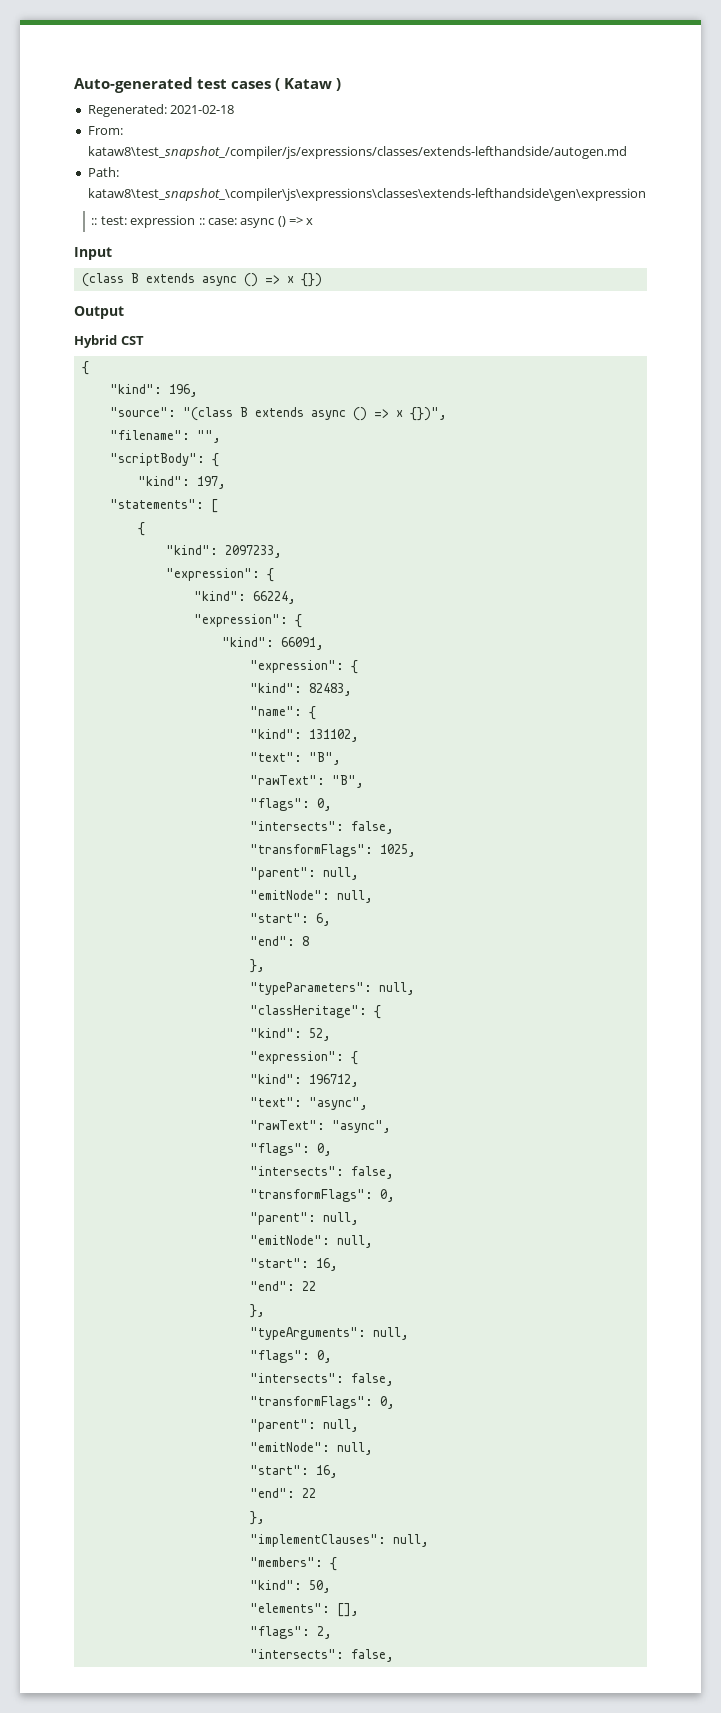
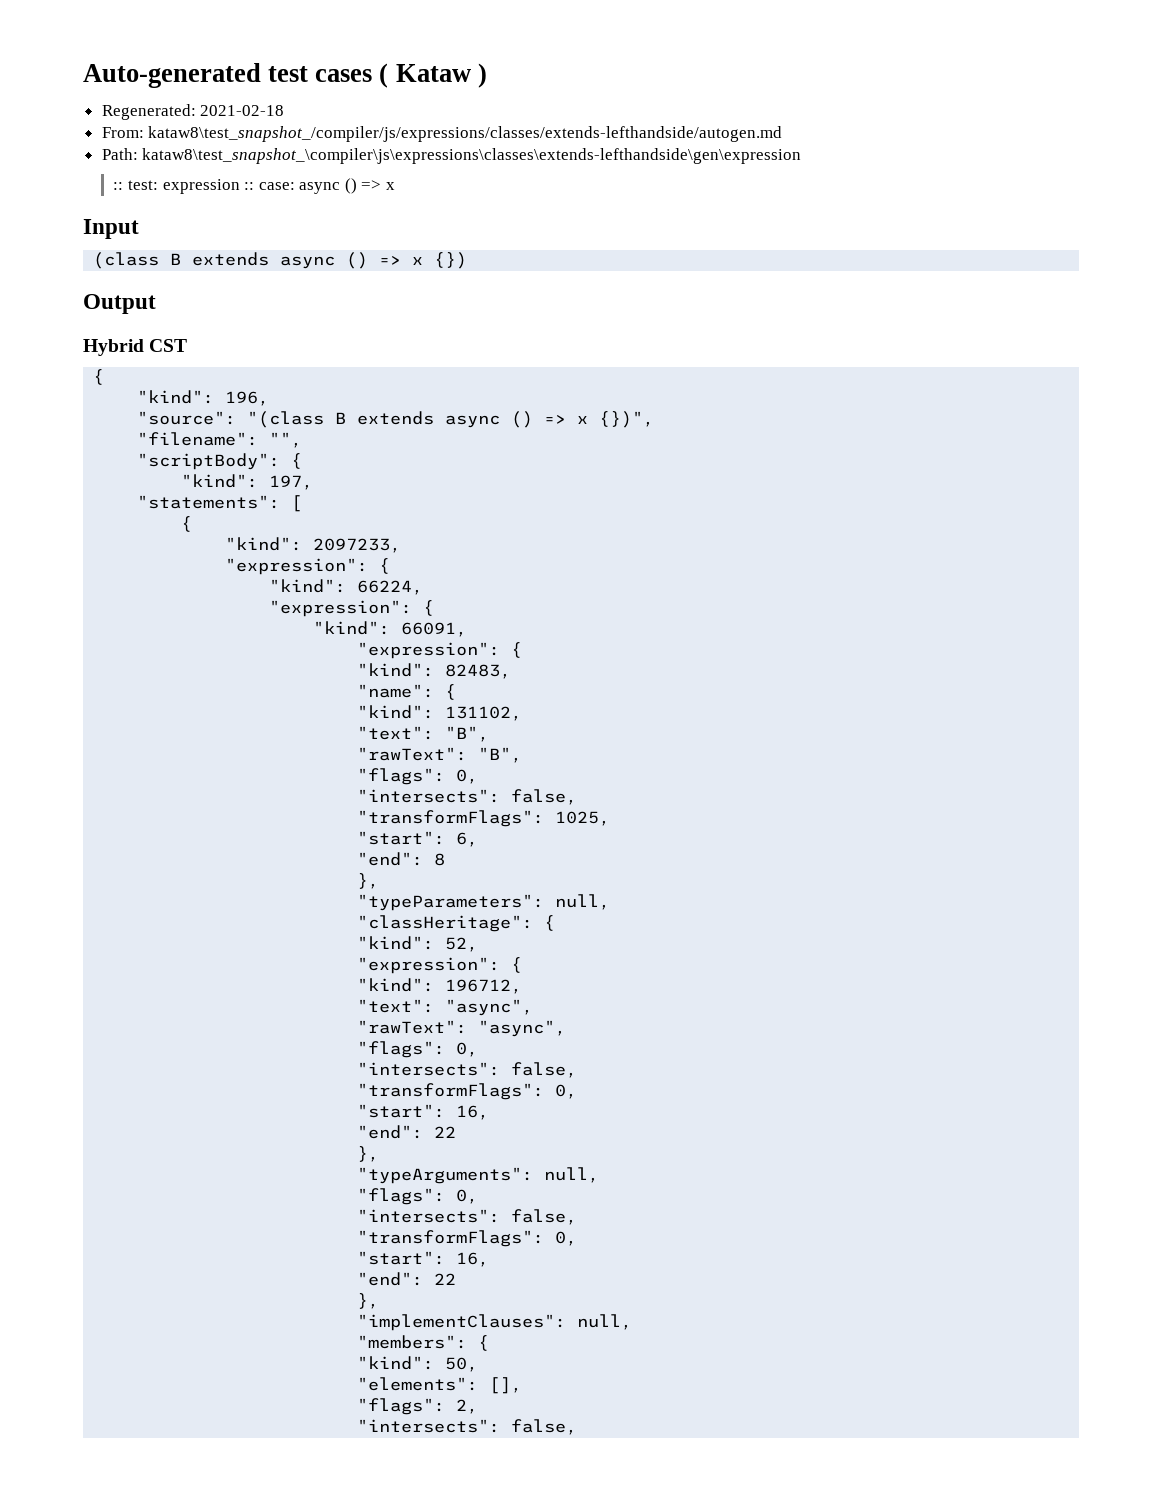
[249,867,359,880] [249,890,373,903] // "parent": null, // "emitNode": null, -> (611, 818) none
[249,1212,359,1225] [249,1235,373,1248] // "parent": null, // "emitNode": null, -> (578, 1091) none
[249,1419,359,1432] [249,1442,373,1455] // "parent": null, // "emitNode": null, -> (578, 1238) none

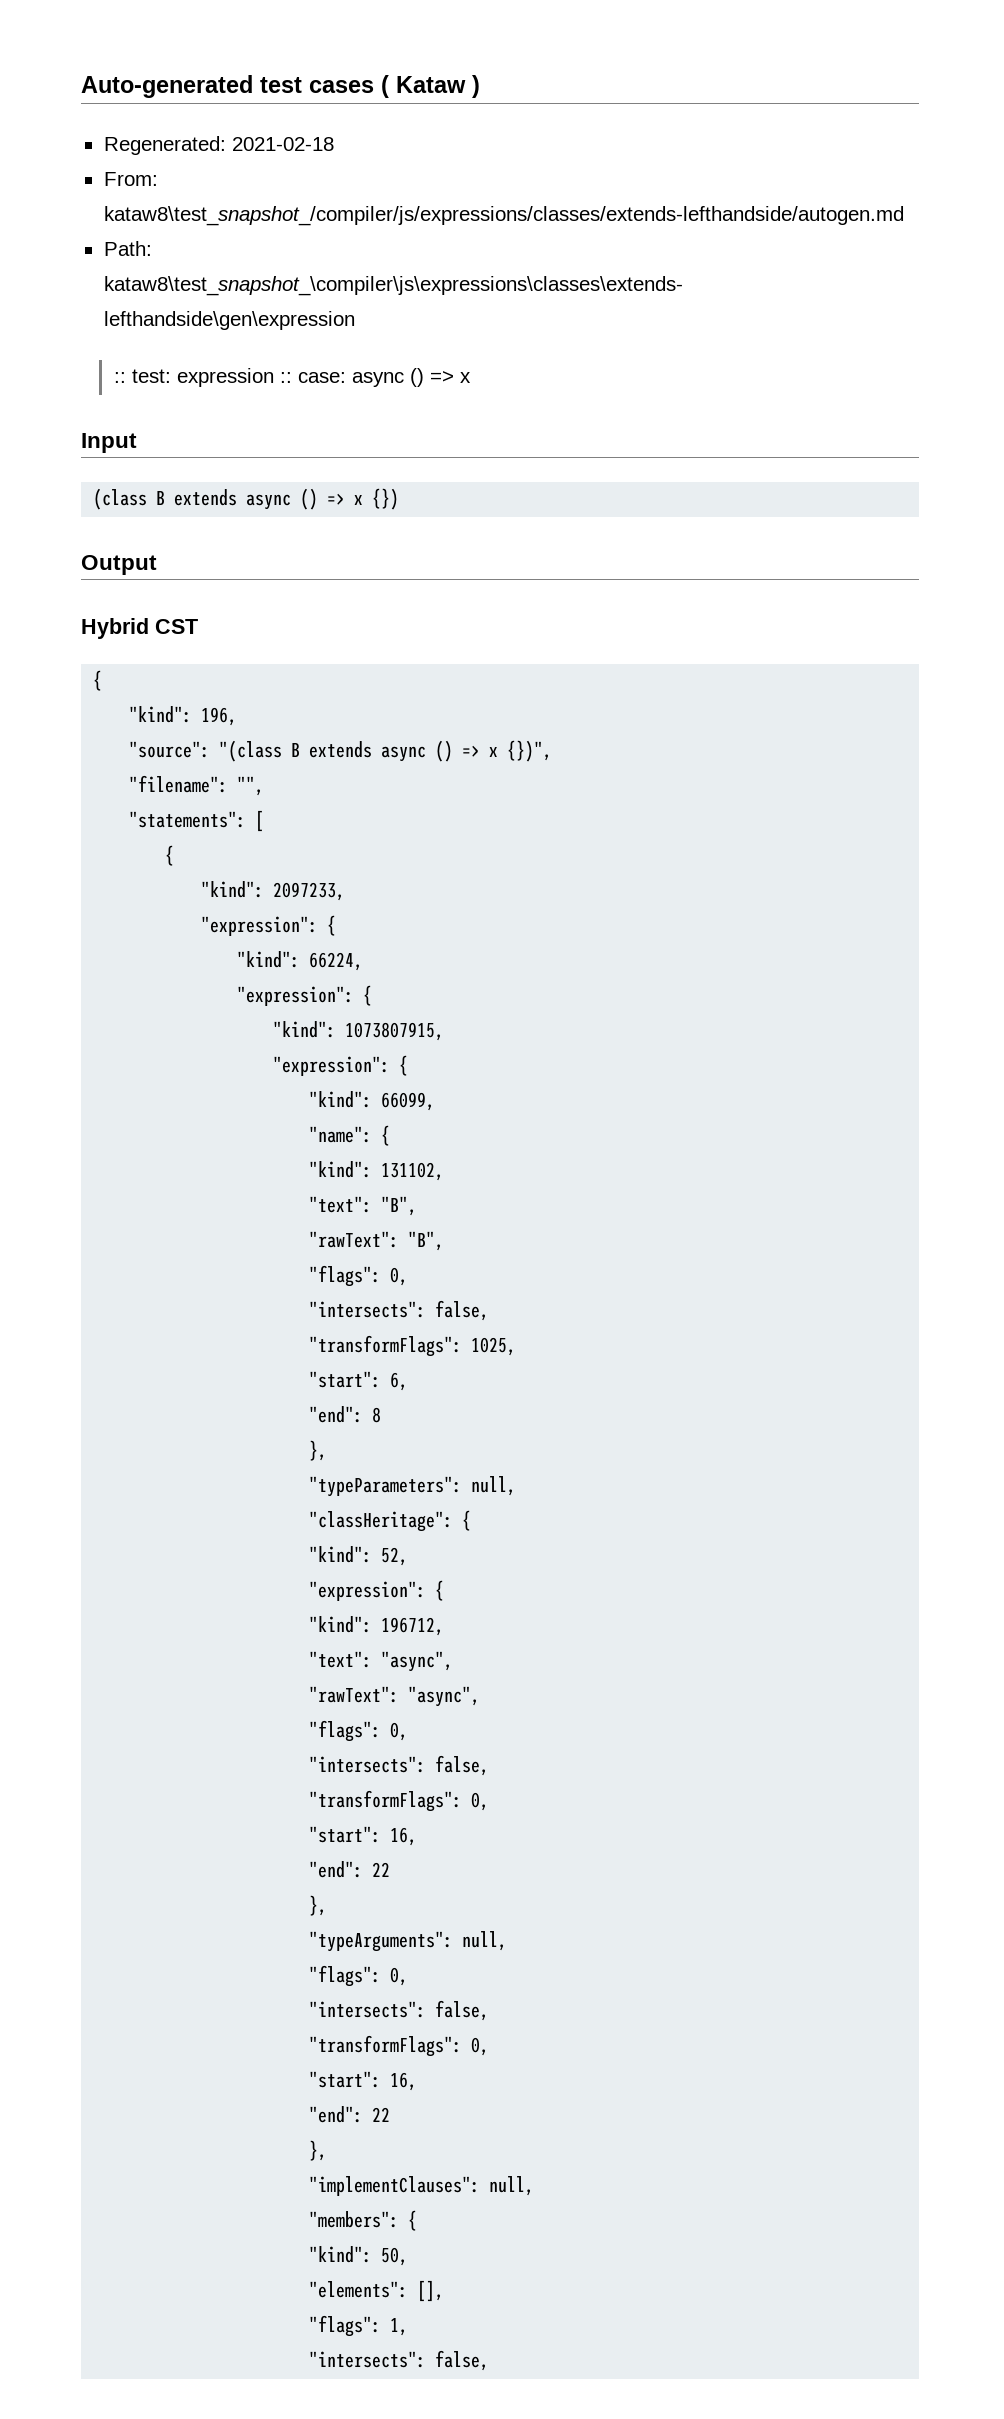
[137,453,303,470] [181,474,314,490] // "scriptBody": { // "kind": 197, -> (265, 786) none
[401,622,468,637] [357,642,523,659] [357,663,512,679] 66091, // "expression": { // "kind": 82483, -> [345,1022,445,1041] [273,1055,409,1076] [309,1091,436,1111] 1073807915, // "expression": { // "kind": 66099,
[456,1399,479,1414] 2, -> [390,2318,409,2336] 1,

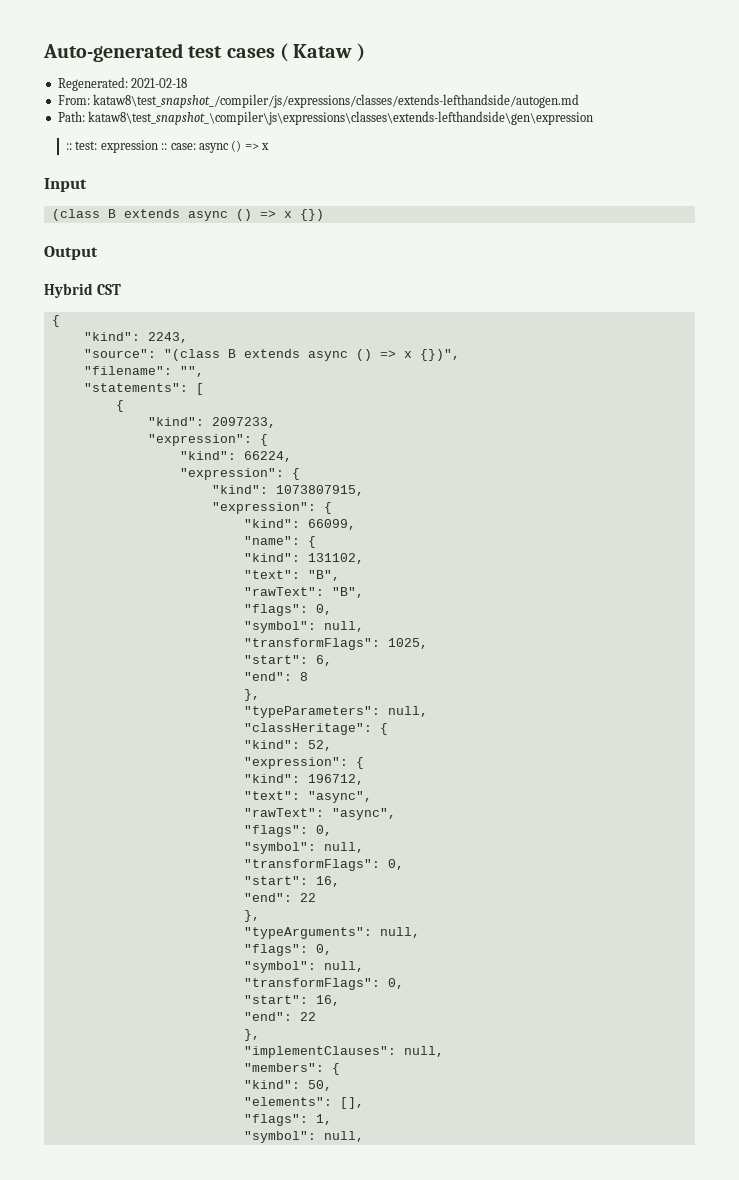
[201,707,238,726] 196, -> [147,332,188,343] 2243,
[309,1300,490,1321] "intersects": false, -> [243,621,364,633] "symbol": null,
[309,1755,490,1776] "intersects": false, -> [243,842,364,854] "symbol": null,
[309,2000,490,2021] "intersects": false, -> [243,961,364,973] "symbol": null,
[309,2350,490,2371] "intersects": false, -> [243,1131,364,1143] "symbol": null,

